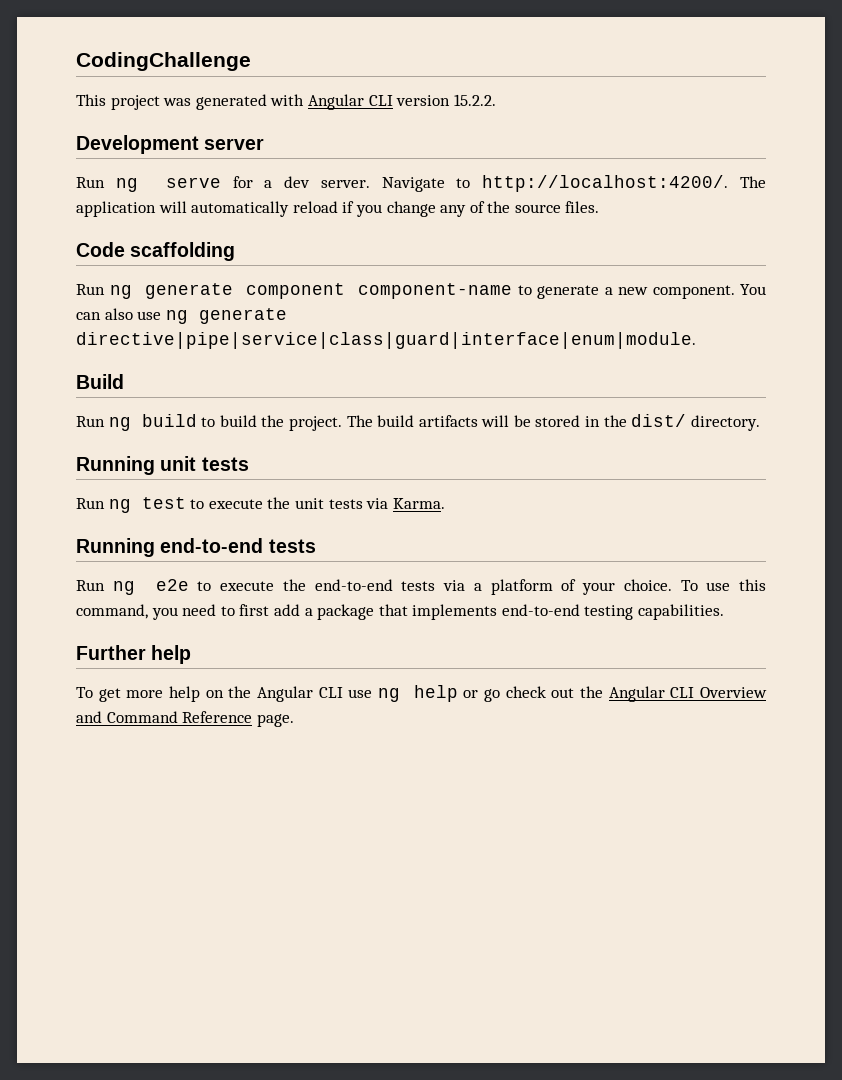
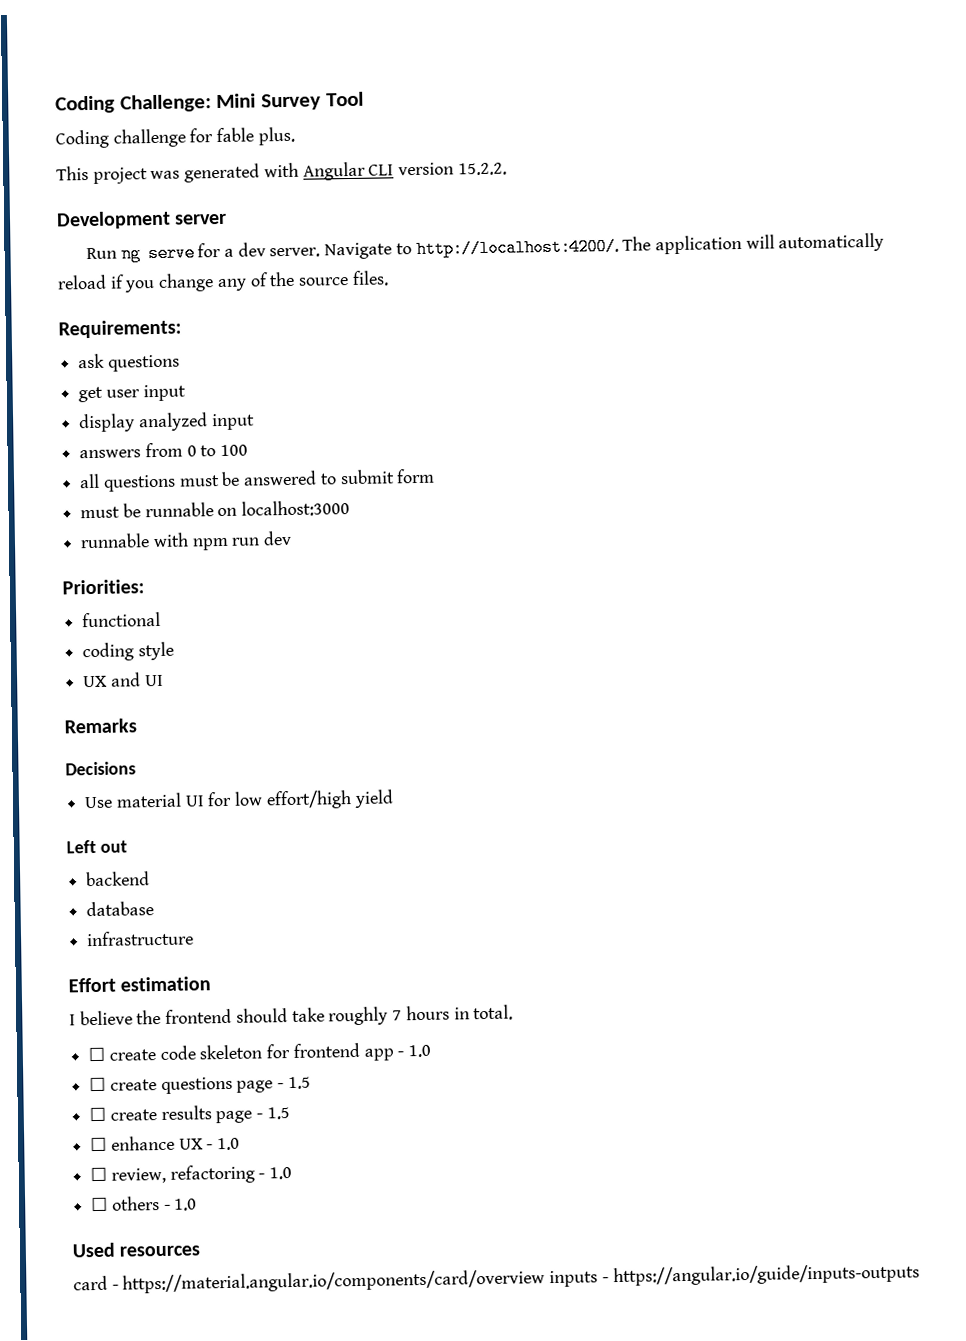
[76,52,251,71] CodingChallenge -> [55,91,364,114] [55,126,295,149] Coding Challenge: Mini Survey Tool // Coding challenge for fable plus.
[76,242,236,261] [76,283,766,299] [76,308,287,324] [76,332,696,349] [76,374,124,389] [76,414,760,431] [76,456,249,475] [76,497,445,513] [76,538,316,557] [76,579,766,595] [76,604,725,620] [76,645,192,664] [76,685,768,702] [76,711,294,727] Code scaffolding // Run ng generate component component-name to generate a new component. You can also use ng generate directive|pipe|service|class|guard|interface|enum|module. // Build // Run ng build to build the project. The build artifacts will be stored in the dist/ directory. // Running unit tests // Run ng test to execute the unit tests via Karma. // Running end-to-end tests // Run ng e2e to execute the end-to-end tests via a platform of your choice. To use this command, you need to first add a package that implements end-to-end testing capabilities. // Further help // To get more help on the Angular CLI use ng help or go check out the Angular CLI Overview and Command Reference page. -> [58,319,182,339] [78,353,180,372] [78,384,186,403] [79,412,255,433] [79,442,249,459] [79,468,436,492] [80,500,351,519] [80,530,293,551] [62,579,145,595] [82,611,162,628] [82,641,174,662] [83,672,164,688] [64,718,137,734] [65,761,136,776] [84,789,394,810] [66,839,127,854] [86,871,151,887] [86,901,155,917] [86,930,195,947] [68,976,212,993] [69,1004,514,1026] [88,1042,432,1062] [89,1076,311,1095] [89,1105,290,1124] [90,1135,241,1152] [90,1164,293,1184] [91,1196,198,1212] [72,1242,201,1258] [73,1263,920,1294] Requirements: // ask questions // get user input // display analyzed input // answers from 0 to 100 // all questions must be answered to submit form // must be runnable on localhost:3000 // runnable with npm run dev // Priorities: // functional // coding style // UX and UI // Remarks // Decisions // Use material UI for low effort/high yield // Left out // backend // database // infrastructure // Effort estimation // I believe the frontend should take roughly 7 hours in total. // ☐ create code skeleton for frontend app - 1.0 // ☐ create questions page - 1.5 // ☐ create results page - 1.5 // ☐ enhance UX - 1.0 // ☐ review, refactoring - 1.0 // ☐ others - 1.0 // Used resources // card - https://material.angular.io/components/card/overview inputs - https://angular.io/guide/inputs-outputs

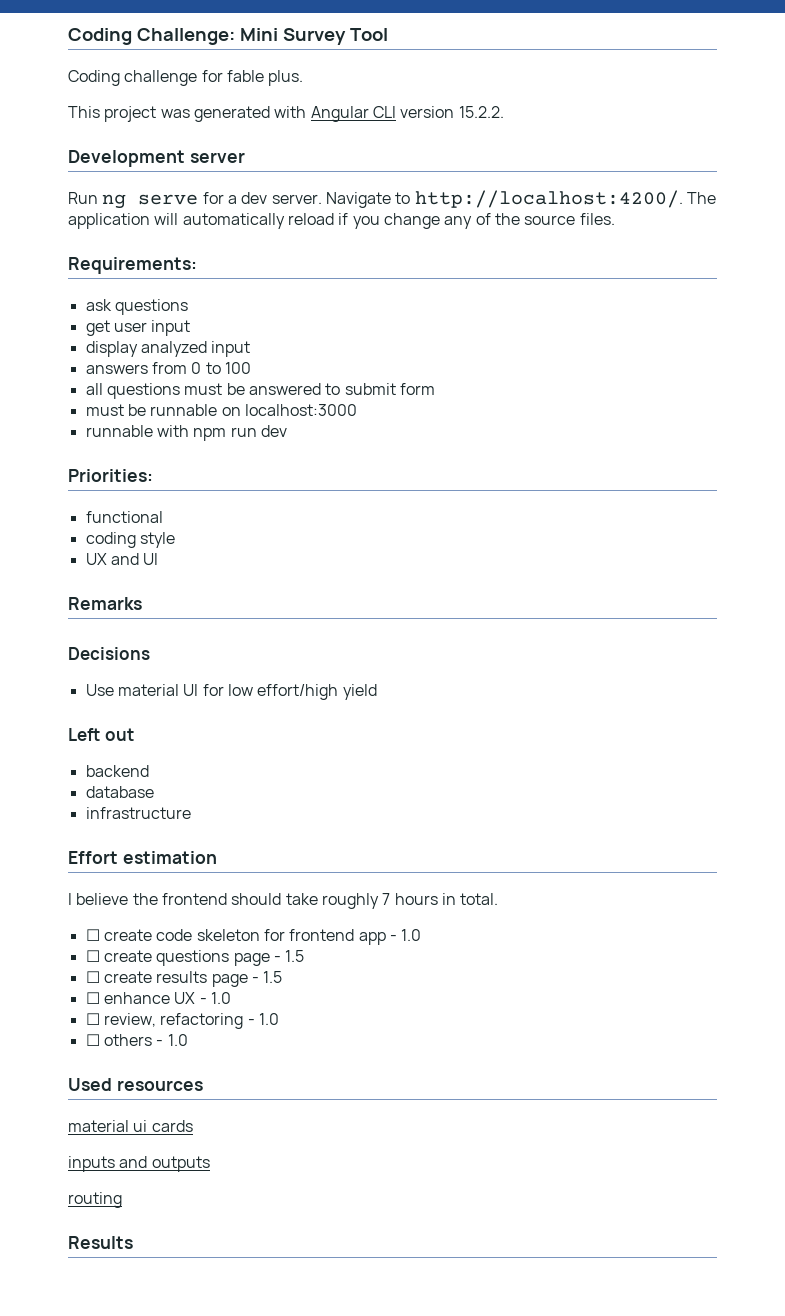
[73,1263,920,1294] card - https://material.angular.io/components/card/overview inputs - https://angular.io/guide/inputs-outputs -> [68,1120,193,1132] [68,1156,210,1172] [68,1192,122,1208] [68,1236,133,1249] material ui cards // inputs and outputs // routing // Results

